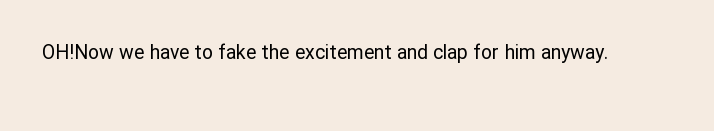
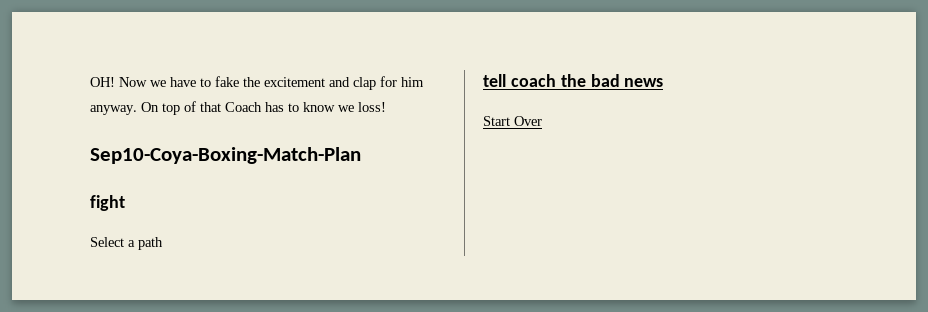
[42,44,114,59] OH!Now -> [90,77,147,87] OH! Now
(608, 55) none -> [141,101,386,115] [90,147,361,164] [90,195,125,211] [90,237,163,250] [483,74,664,87] [483,116,542,126] On top of that Coach has to know we loss! // Sep10-Coya-Boxing-Match-Plan // fight // Select a path // tell coach the bad news // Start Over

